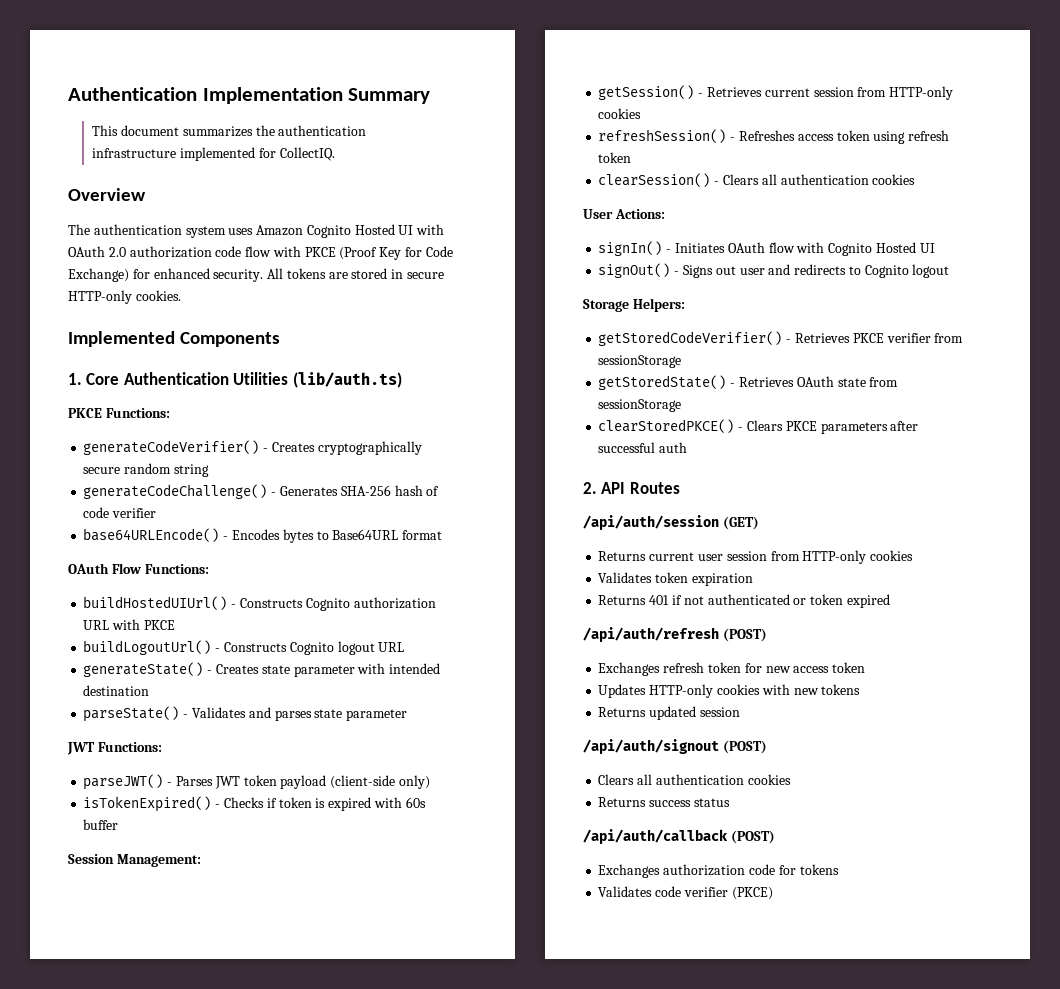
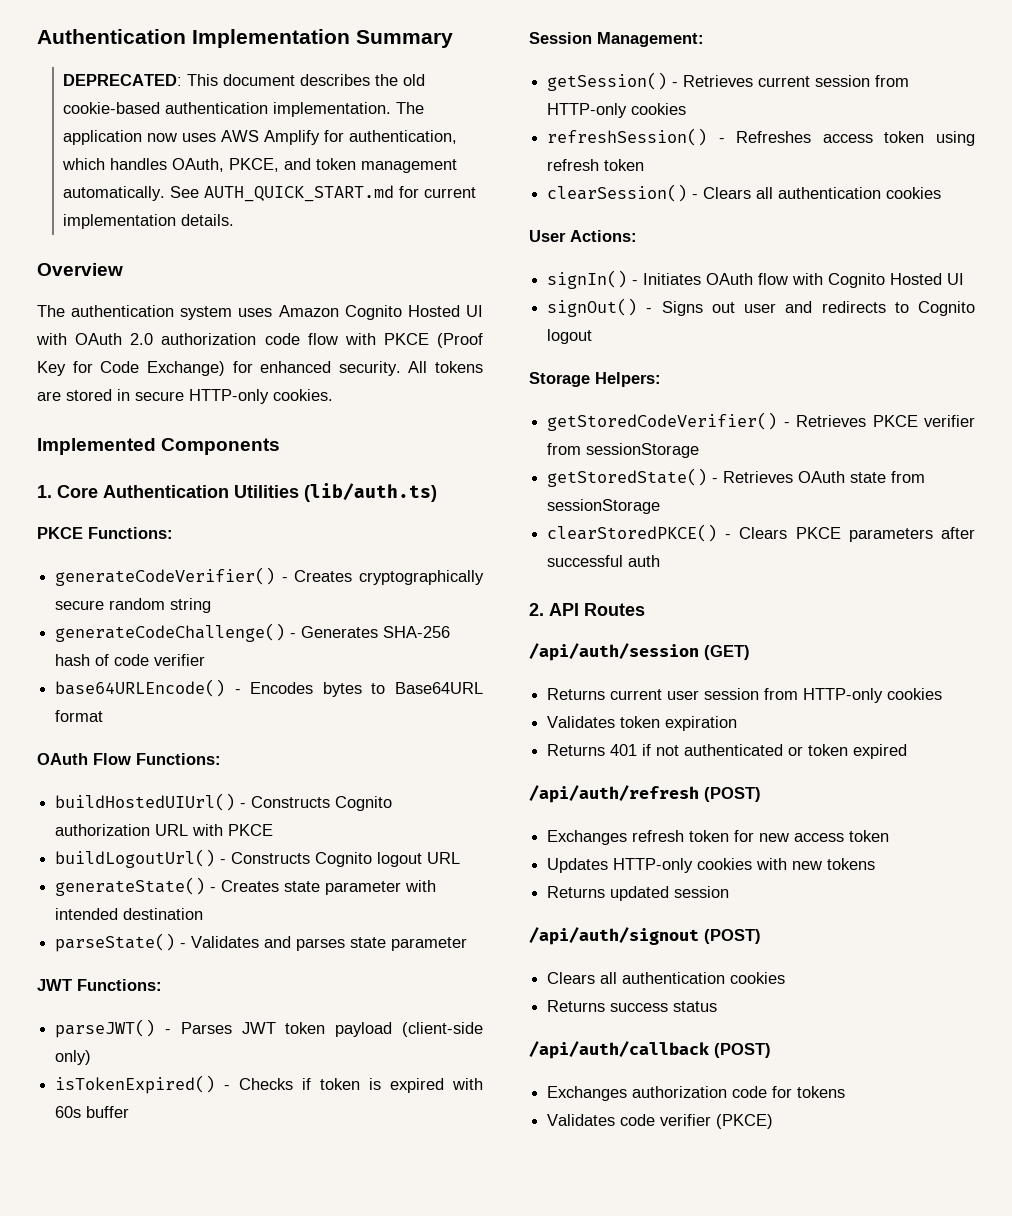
(431, 96) none -> [63,74,183,86] DEPRECATED:
[182,125,367,137] [92,147,335,161] summarizes the authentication infrastructure implemented for CollectIQ. -> [300,74,426,86] [63,102,425,117] [63,130,458,145] [62,158,458,173] [63,185,477,202] [63,214,235,229] describes the old cookie-based authentication implementation. The application now uses AWS Amplify for authentication, which handles OAuth, PKCE, and token management automatically. See AUTH_QUICK_START.md for current implementation details.

